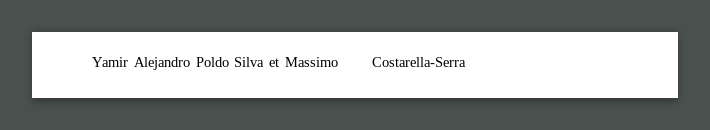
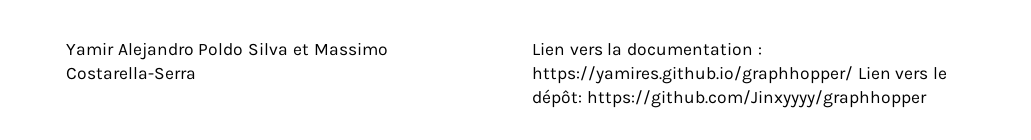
(466, 62) none -> [532,42,762,56] [532,66,948,84] [532,89,927,108] // Lien vers la documentation : https://yamires.github.io/graphhopper/ Lien vers le dépôt: https://github.com/Jinxyyyy/graphhopper

